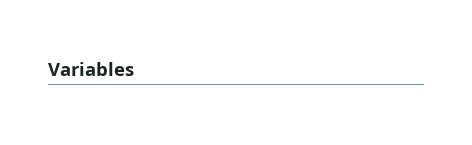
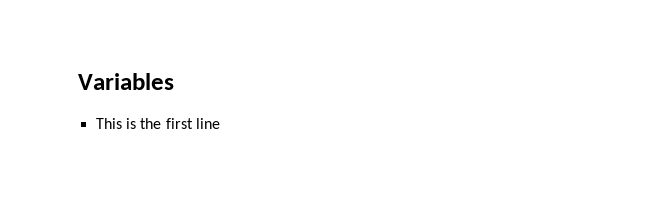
(134, 69) none -> [95,118,220,129] // This is the first line

